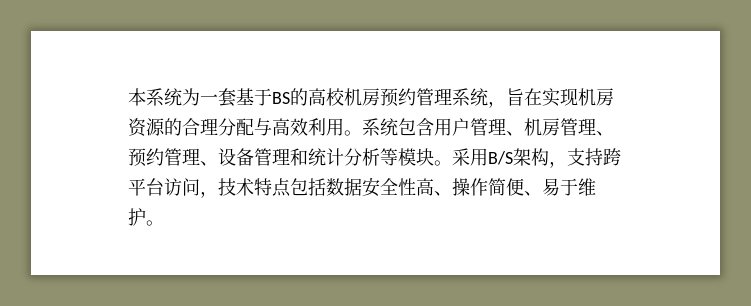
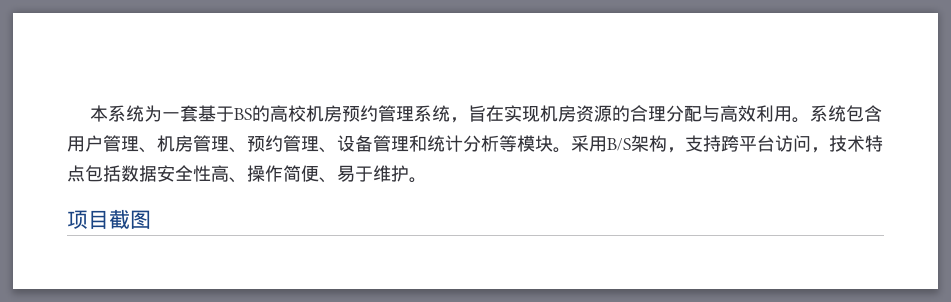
(164, 223) none -> [67,209,151,229] // 项目截图

